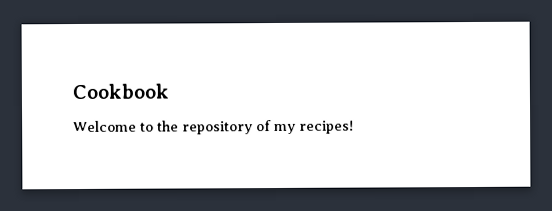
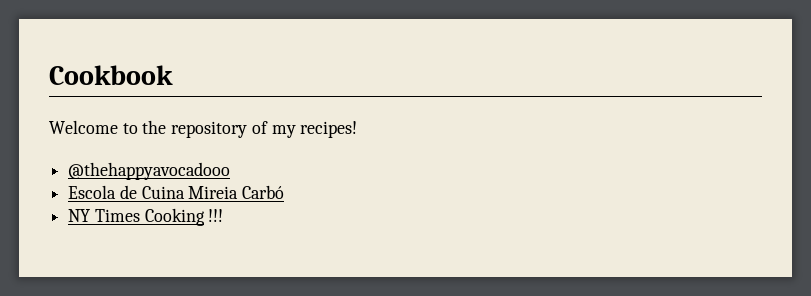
(354, 127) none -> [68,162,231,180] [68,185,285,199] [68,208,224,226] // @thehappyavocadooo // Escola de Cuina Mireia Carbó // NY Times Cooking !!!

